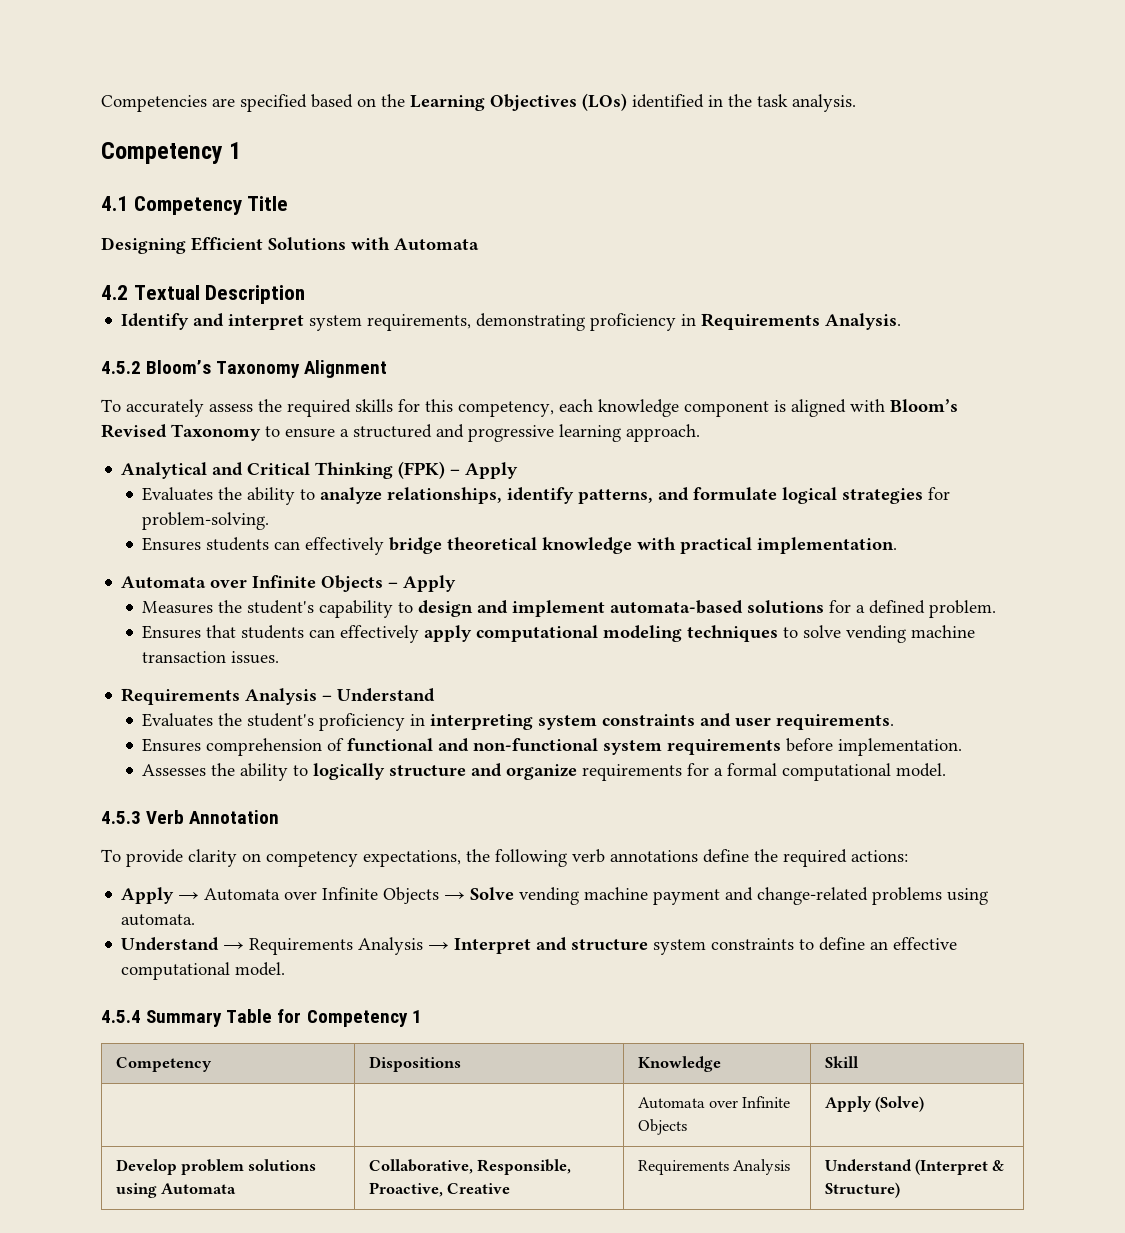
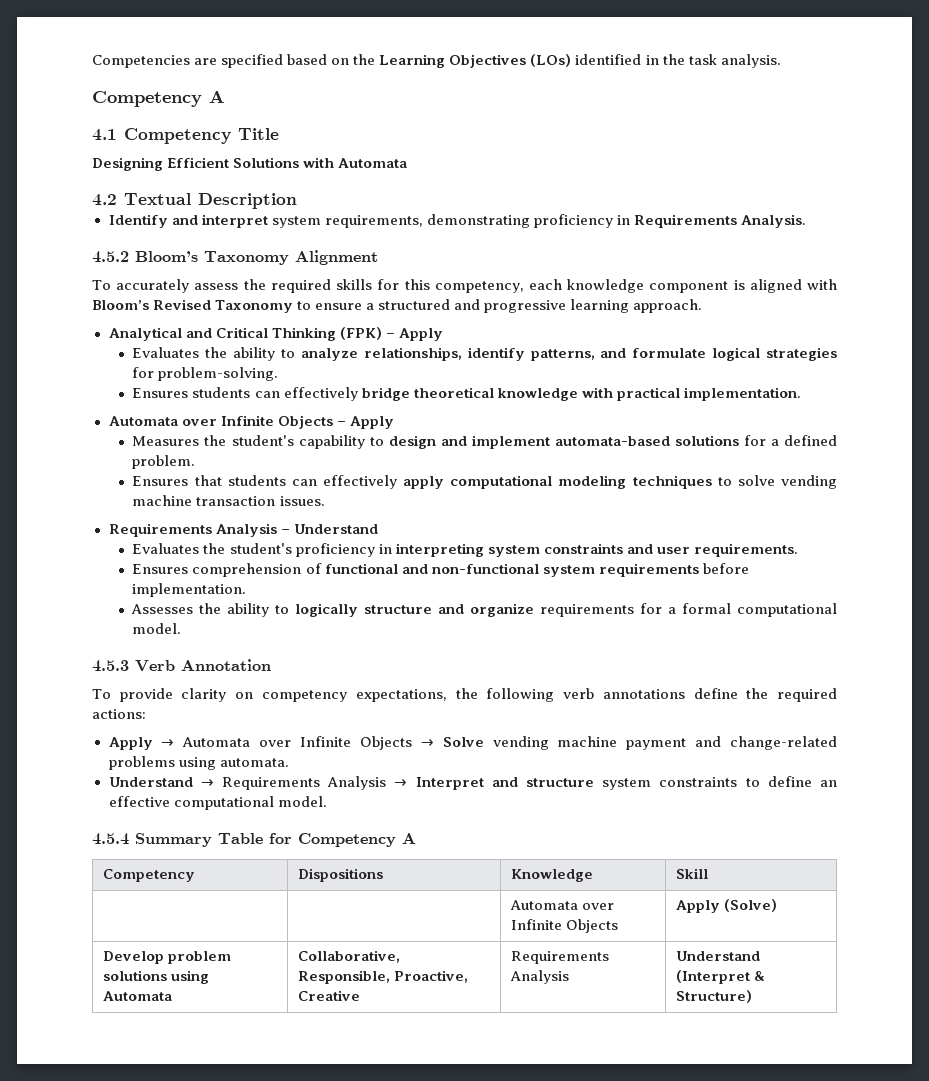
[229,142,242,159] 1 -> [209,90,225,103] A
[411,1010,422,1023] 1 -> [402,833,416,844] A

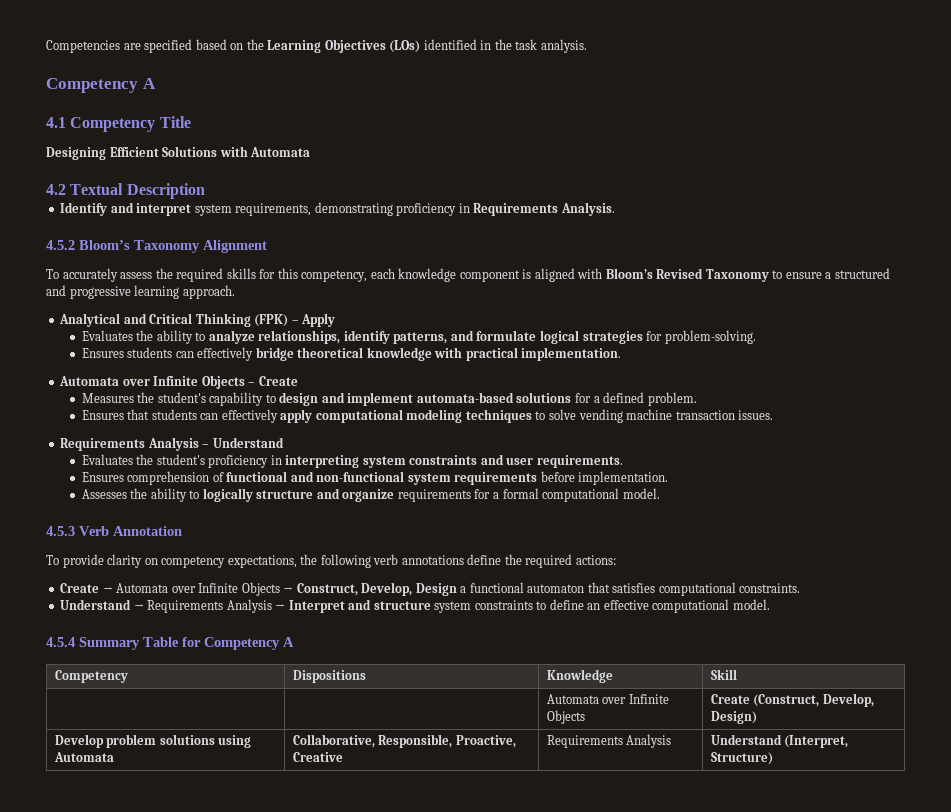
[349,416,394,429] Apply -> [258,376,298,386] Create
[108,737,153,750] Apply -> [60,583,100,593] Create
[442,736,837,750] [108,756,289,770] Solve vending machine payment and change-related problems using automata. -> [296,582,801,596] Construct, Develop, Design a functional automaton that satisfies computational constraints.
[676,899,778,913] Apply (Solve) -> [710,693,874,707] [710,711,757,724] Create (Construct, Develop, Design)
[676,970,766,984] (Interpret & -> [784,735,849,748] (Interpret,

